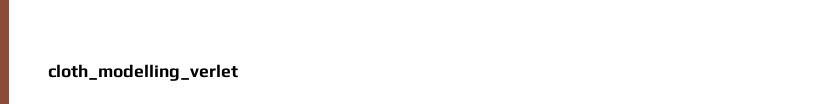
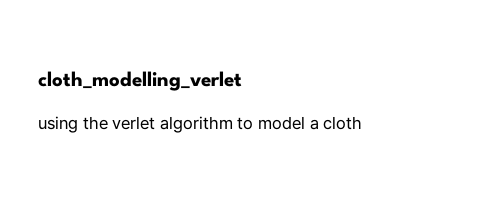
(238, 72) none -> [38,116,363,133] // using the verlet algorithm to model a cloth

